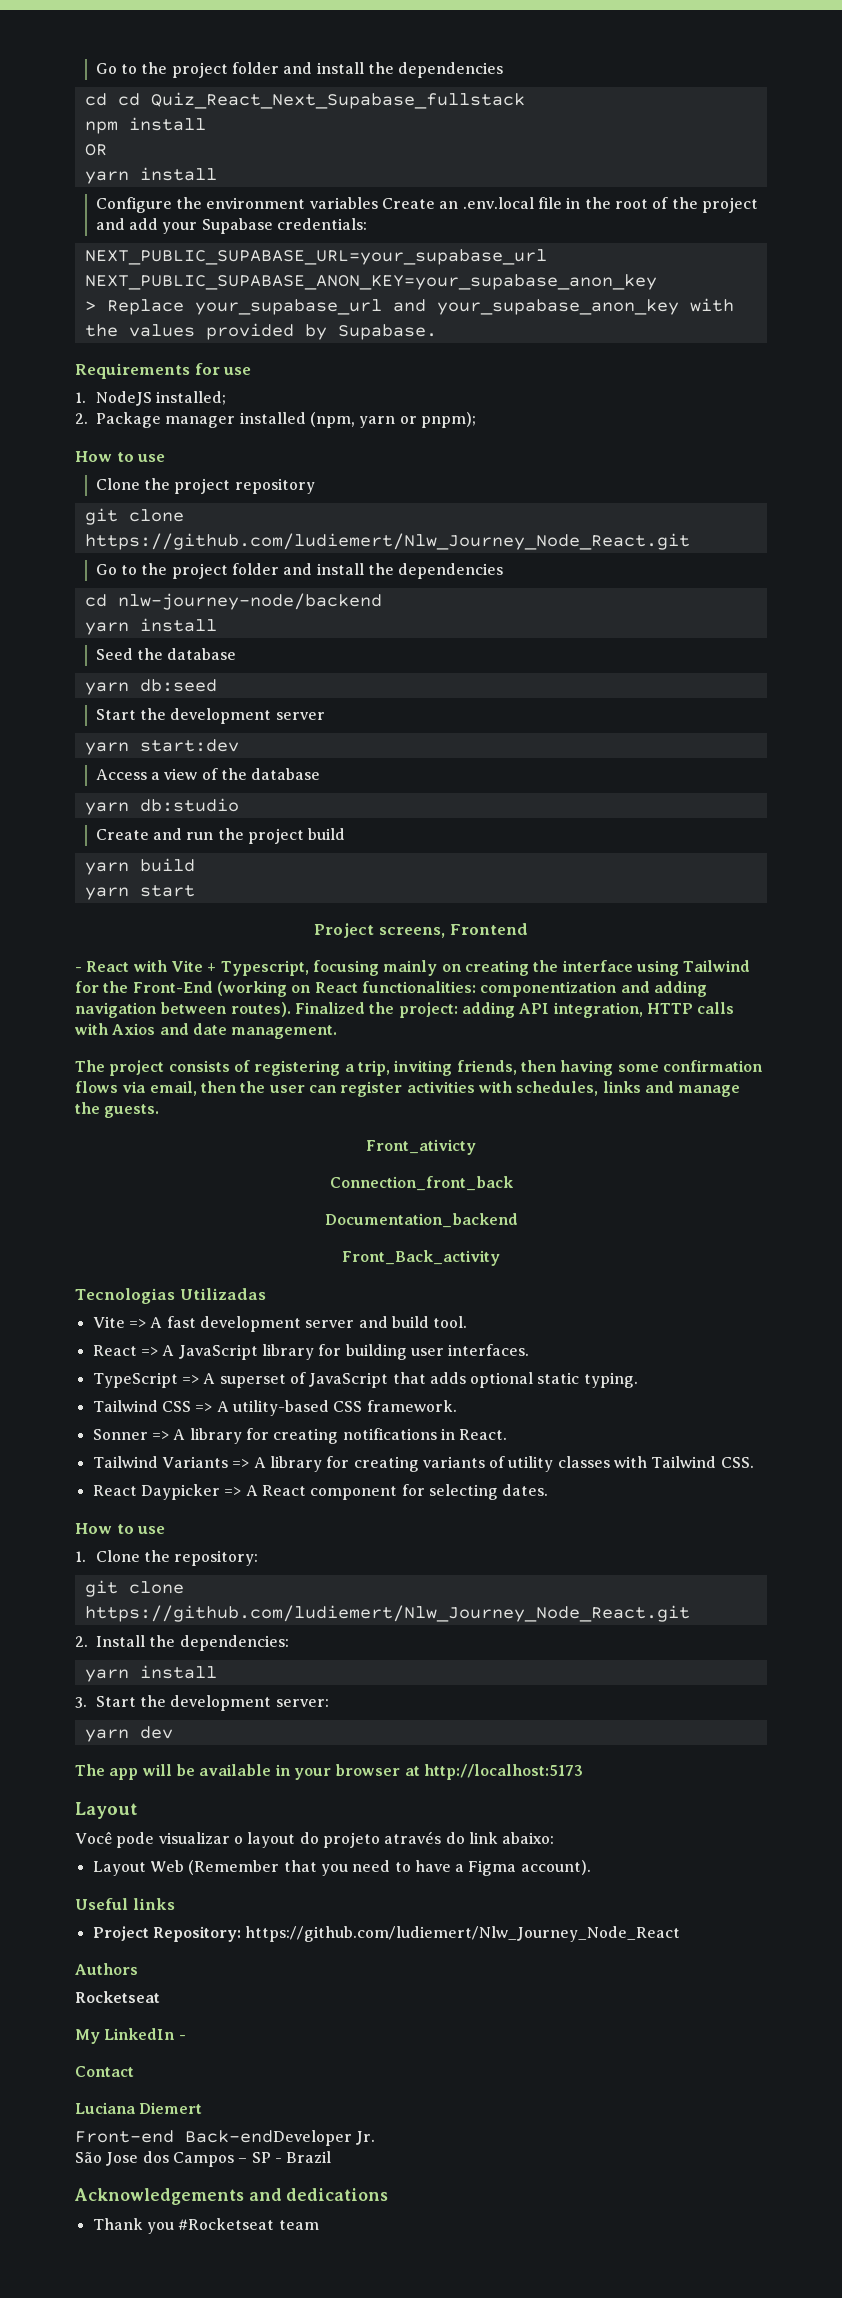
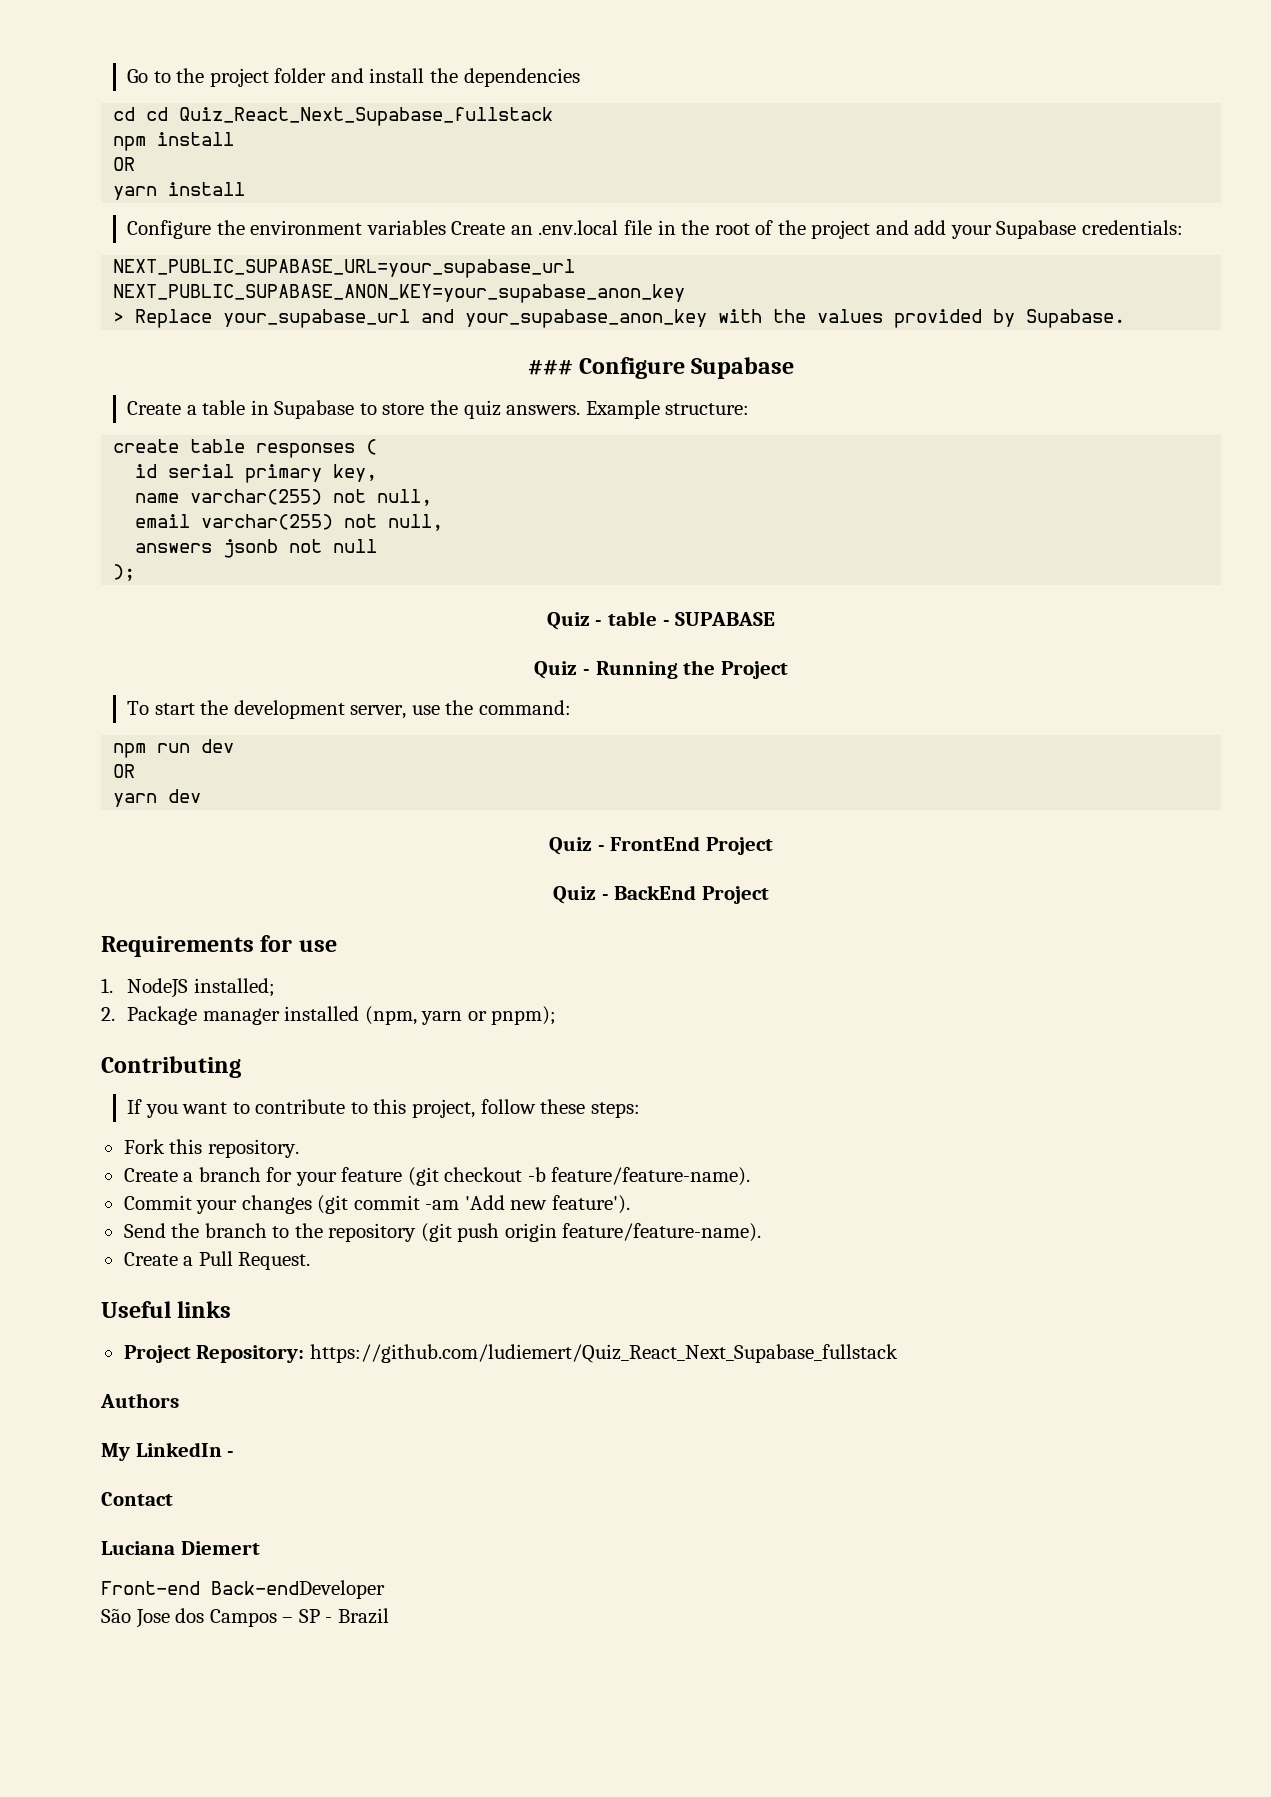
(437, 332) none -> [527,357,795,379] [127,400,750,419] [113,439,378,458] [135,464,378,483] [135,489,433,506] [135,514,444,531] [135,539,378,558] [113,564,136,581] [546,611,776,630] [534,660,788,679] [127,700,572,719] [113,739,235,758] [113,764,136,778] [113,789,202,807] [549,836,773,855] [553,885,769,904] // ### Configure Supabase // Create a table in Supabase to store the quiz answers. Example structure: // create table responses ( // id serial primary key, // name varchar(255) not null, // email varchar(255) not null, // answers jsonb not null // ); // Quiz - table - SUPABASE // Quiz - Running the Project // To start the development server, use the command: // npm run dev // OR // yarn dev // Quiz - FrontEnd Project // Quiz - BackEnd Project
[75,451,166,462] [95,478,315,494] [84,508,184,525] [84,533,690,550] [95,563,504,579] [84,593,382,610] [84,618,217,635] [95,648,237,660] [84,679,217,695] [95,708,325,724] [84,739,239,755] [95,768,321,780] [84,798,239,815] [95,828,346,844] [84,858,195,875] [84,885,195,900] [314,923,528,938] [75,960,751,976] [75,981,707,997] [75,1002,735,1018] [74,1023,338,1039] [75,1060,763,1076] [75,1081,741,1097] [75,1102,160,1118] [366,1139,476,1155] [329,1176,513,1191] [324,1213,518,1228] [342,1250,500,1266] [75,1288,266,1304] [92,1316,468,1332] [92,1344,530,1360] [92,1372,638,1388] [92,1400,457,1416] [92,1428,508,1444] [92,1456,754,1472] [92,1484,549,1500] [75,1523,166,1534] [75,1550,259,1566] [84,1580,184,1597] [84,1605,690,1622] [75,1635,289,1651] [84,1665,217,1682] [75,1695,329,1711] [84,1726,173,1742] [75,1764,583,1780] [75,1802,138,1819] [75,1831,555,1848] [92,1860,591,1876] How to use // Clone the project repository // git clone https://github.com/ludiemert/Nlw_Journey_Node_React.git // Go to the project folder and install the dependencies // cd nlw-journey-node/backend // yarn install // Seed the database // yarn db:seed // Start the development server // yarn start:dev // Access a view of the database // yarn db:studio // Create and run the project build // yarn build // yarn start // Project screens, Frontend // - React with Vite + Typescript, focusing mainly on creating the interface using Tailwind for the Front-End (working on React functionalities: componentization and adding navigation between routes). Finalized the project: adding API integration, HTTP calls with Axios and date management. // The project consists of registering a trip, inviting friends, then having some confirmation flows via email, then the user can register activities with schedules, links and manage the guests. // Front_ativicty // Connection_front_back // Documentation_backend // Front_Back_activity // Tecnologias Utilizadas // Vite => A fast development server and build tool. // React => A JavaScript library for building user interfaces. // TypeScript => A superset of JavaScript that adds optional static typing. // Tailwind CSS => A utility-based CSS framework. // Sonner => A library for creating notifications in React. // Tailwind Variants => A library for creating variants of utility classes with Tailwind CSS. // React Daypicker => A React component for selecting dates. // How to use // 1. Clone the repository: // git clone https://github.com/ludiemert/Nlw_Journey_Node_React.git // 2. Install the dependencies: // yarn install // 3. Start the development server: // yarn dev // The app will be available in your browser at http://localhost:5173 // Layout // Você pode visualizar o layout do projeto através do link abaixo: // Layout Web (Remember that you need to have a Figma account). -> [101,1056,241,1078] [127,1099,640,1118] [123,1139,299,1158] [123,1167,751,1186] [123,1195,630,1214] [123,1223,762,1242] [123,1251,311,1270] Contributing // If you want to contribute to this project, follow these steps: // Fork this repository. // Create a branch for your feature (git checkout -b feature/feature-name). // Commit your changes (git commit -am 'Add new feature'). // Send the branch to the repository (git push origin feature/feature-name). // Create a Pull Request.
[245,1926,681,1942] https://github.com/ludiemert/Nlw_Journey_Node_React -> [309,1344,898,1363] https://github.com/ludiemert/Quiz_React_Next_Supabase_fullstack
[75,1991,160,2003] // Rocketseat -> (179, 1400) none
[356,2131,376,2145] Jr. -> (385, 1589) none
[74,2188,389,2205] [92,2218,319,2234] // Acknowledgements and dedications // Thank you #Rocketseat team -> (389, 1616) none

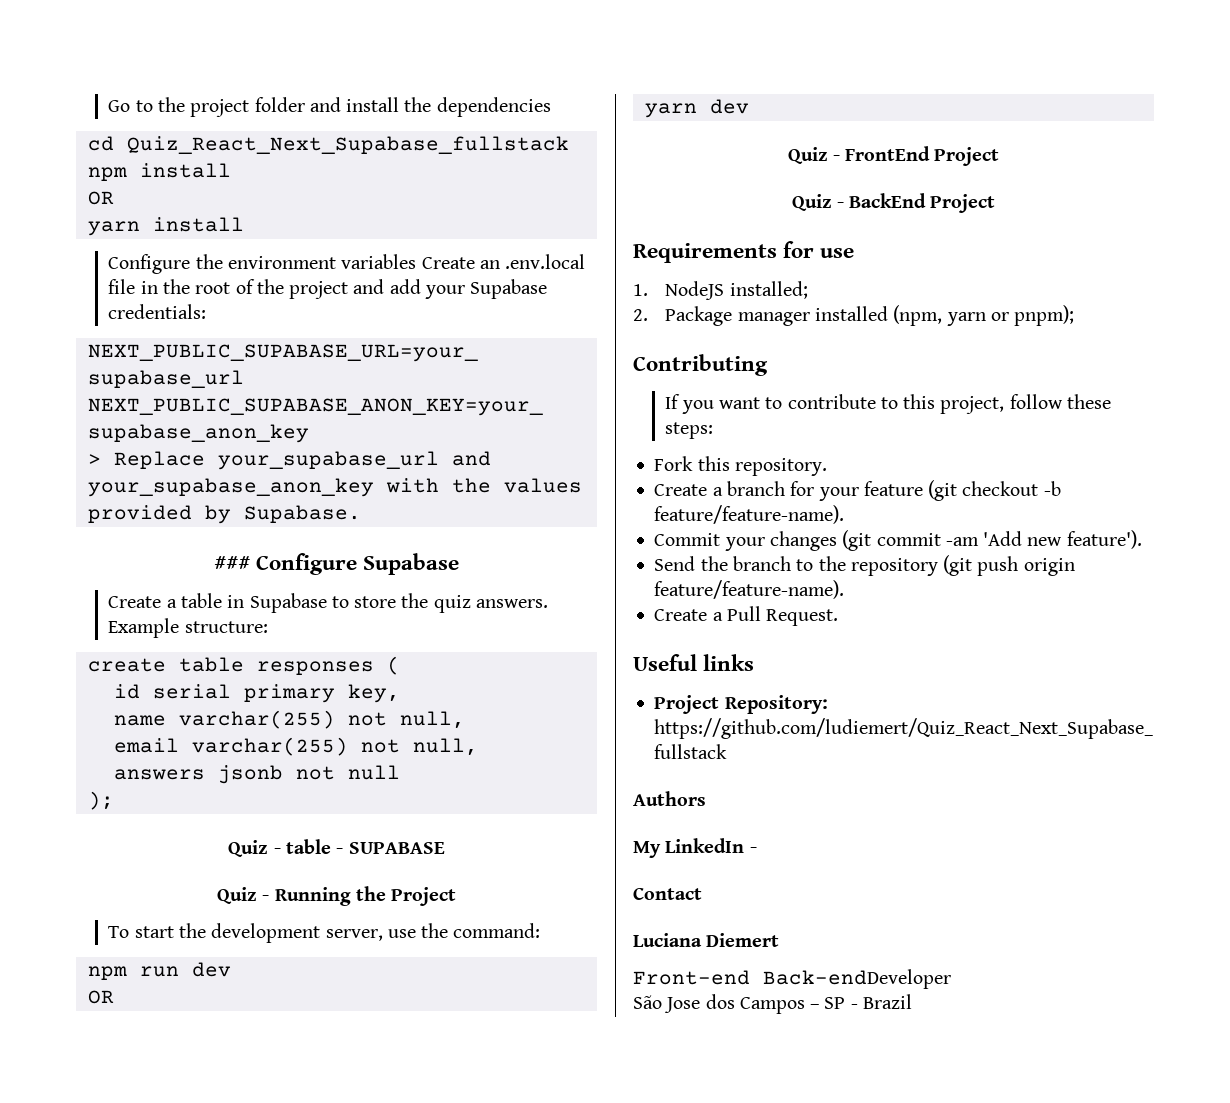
[146,107,169,121] cd -> (114, 143) none

